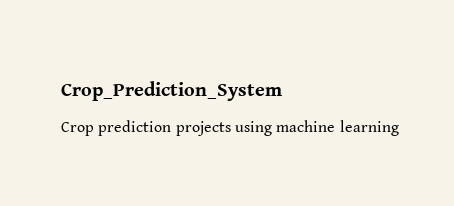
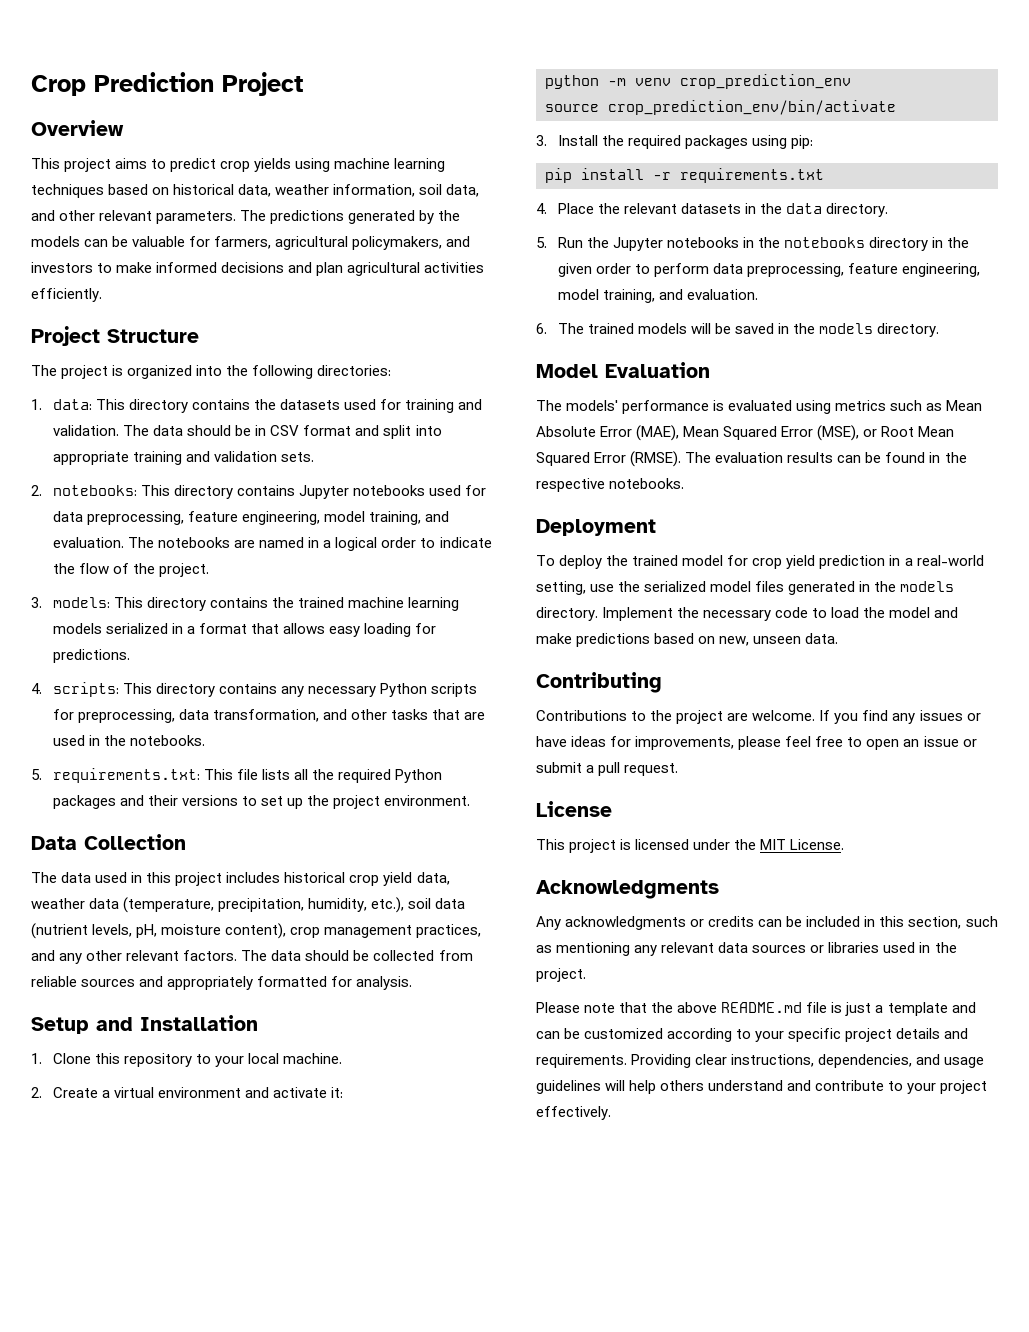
[61,81,282,101] [61,120,399,136] Crop_Prediction_System // Crop prediction projects using machine learning -> [31,72,303,96] [31,120,124,136] [31,158,446,172] [31,184,480,198] [31,210,461,224] [31,236,471,250] [31,262,485,276] [31,288,102,302] [31,326,199,346] [31,365,392,379] [31,399,483,413] [52,425,442,439] [52,451,315,465] [31,485,487,499] [52,511,450,525] [52,537,492,551] [52,563,210,577] [31,597,460,611] [52,623,437,637] [52,649,130,663] [31,682,478,697] [52,709,486,723] [52,735,206,746] [31,768,443,783] [52,795,471,809] [31,834,186,850] [31,872,450,886] [31,897,466,913] [31,923,482,939] [31,950,473,964] [31,976,413,990] [31,1015,258,1034] [31,1053,343,1067] [31,1087,344,1098] [545,74,851,89] [545,100,896,115] [536,135,814,149] [545,168,824,183] [536,203,889,217] [536,237,970,251] [557,263,981,277] [557,289,759,303] [536,323,940,337] [536,362,710,378] [536,400,983,414] [536,425,955,441] [536,451,967,467] [536,478,685,492] [536,519,656,536] [536,555,984,569] [536,581,955,595] [536,607,959,621] [536,633,839,647] [536,672,662,693] [536,710,981,724] [536,736,977,750] [536,762,679,776] [536,801,612,817] [536,839,845,853] [536,880,719,899] [536,916,998,930] [536,942,957,956] [536,968,586,982] [536,1002,976,1016] [536,1028,969,1042] [536,1054,985,1068] [536,1080,988,1094] [536,1106,611,1120] Crop Prediction Project // Overview // This project aims to predict crop yields using machine learning techniques based on historical data, weather information, soil data, and other relevant parameters. The predictions generated by the models can be valuable for farmers, agricultural policymakers, and investors to make informed decisions and plan agricultural activities efficiently. // Project Structure // The project is organized into the following directories: // 1. data: This directory contains the datasets used for training and validation. The data should be in CSV format and split into appropriate training and validation sets. // 2. notebooks: This directory contains Jupyter notebooks used for data preprocessing, feature engineering, model training, and evaluation. The notebooks are named in a logical order to indicate the flow of the project. // 3. models: This directory contains the trained machine learning models serialized in a format that allows easy loading for predictions. // 4. scripts: This directory contains any necessary Python scripts for preprocessing, data transformation, and other tasks that are used in the notebooks. // 5. requirements.txt: This file lists all the required Python packages and their versions to set up the project environment. // Data Collection // The data used in this project includes historical crop yield data, weather data (temperature, precipitation, humidity, etc.), soil data (nutrient levels, pH, moisture content), crop management practices, and any other relevant factors. The data should be collected from reliable sources and appropriately formatted for analysis. // Setup and Installation // 1. Clone this repository to your local machine. // 2. Create a virtual environment and activate it: // python -m venv crop_prediction_env // source crop_prediction_env/bin/activate // 3. Install the required packages using pip: // pip install -r requirements.txt // 4. Place the relevant datasets in the data directory. // 5. Run the Jupyter notebooks in the notebooks directory in the given order to perform data preprocessing, feature engineering, model training, and evaluation. // 6. The trained models will be saved in the models directory. // Model Evaluation // The models' performance is evaluated using metrics such as Mean Absolute Error (MAE), Mean Squared Error (MSE), or Root Mean Squared Error (RMSE). The evaluation results can be found in the respective notebooks. // Deployment // To deploy the trained model for crop yield prediction in a real-world setting, use the serialized model files generated in the models directory. Implement the necessary code to load the model and make predictions based on new, unseen data. // Contributing // Contributions to the project are welcome. If you find any issues or have ideas for improvements, please feel free to open an issue or submit a pull request. // License // This project is licensed under the MIT License. // Acknowledgments // Any acknowledgments or credits can be included in this section, such as mentioning any relevant data sources or libraries used in the project. // Please note that the above README.md file is just a template and can be customized according to your specific project details and requirements. Providing clear instructions, dependencies, and usage guidelines will help others understand and contribute to your project effectively.

